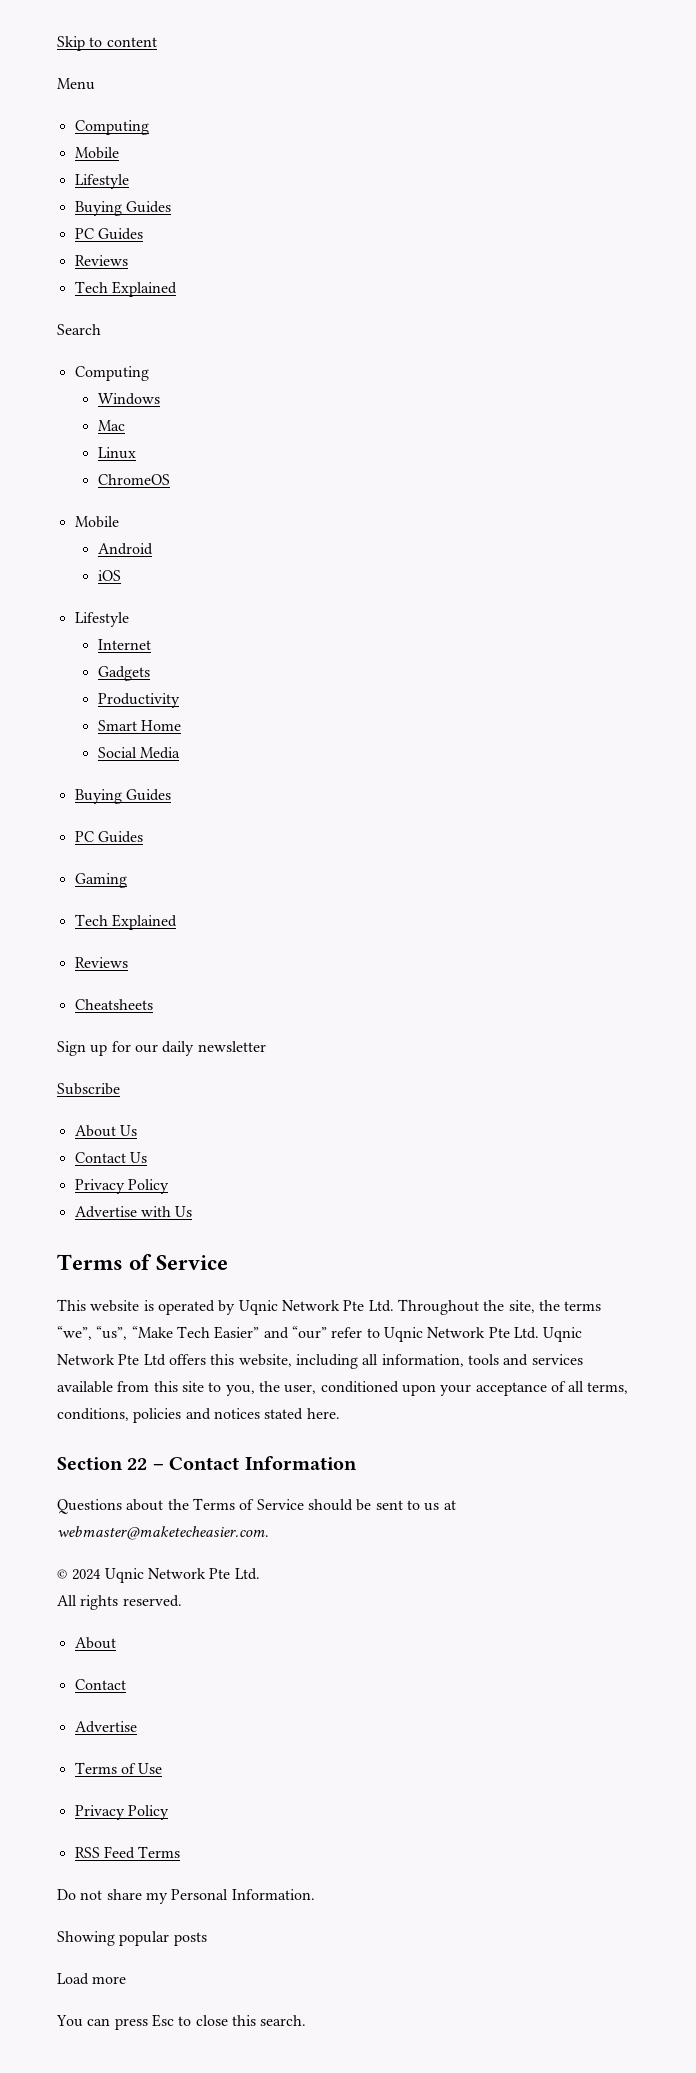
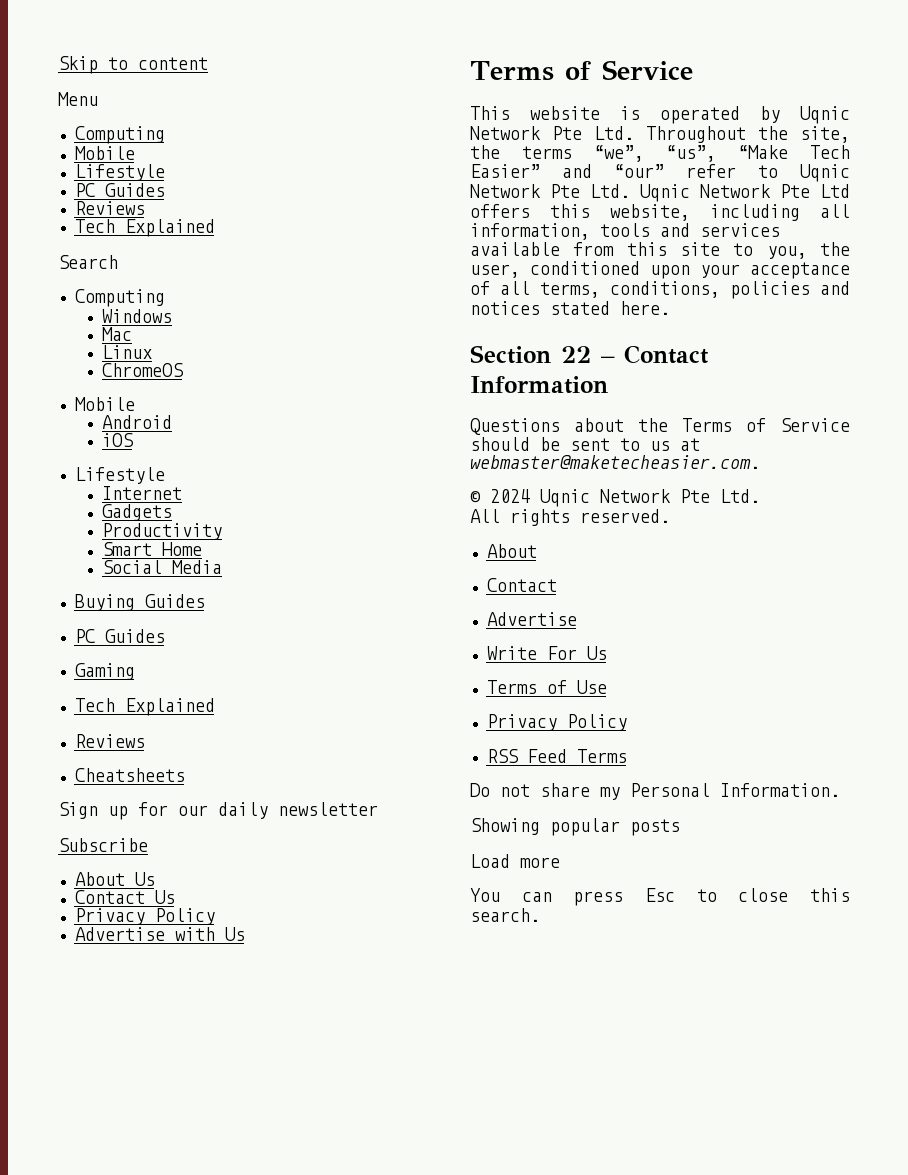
[74,201,171,216] // Buying Guides -> (165, 172) none
(137, 1727) none -> [486,646,607,660] // Write For Us

